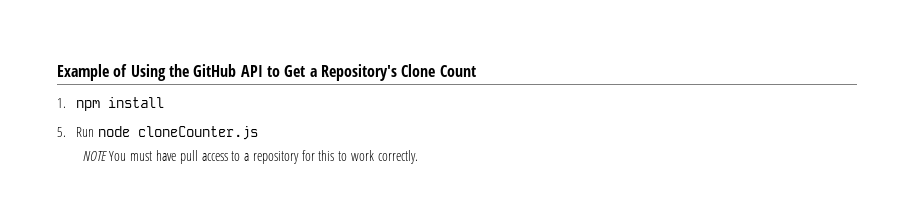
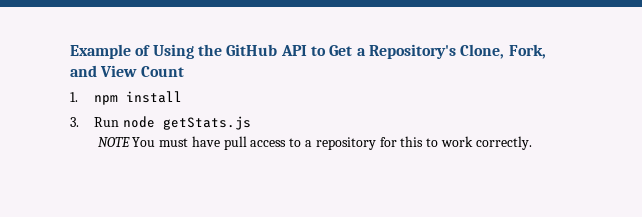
[401,64,436,77] Clone -> [460,44,546,59] [70,65,138,77] Clone, Fork, and View
[57,127,66,137] 5. -> [70,117,79,127] 3.
[138,126,259,140] cloneCounter.js -> [163,116,252,130] getStats.js

